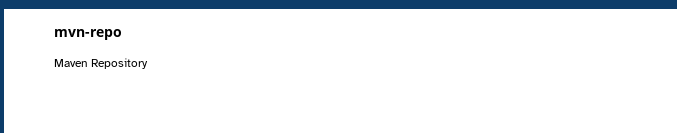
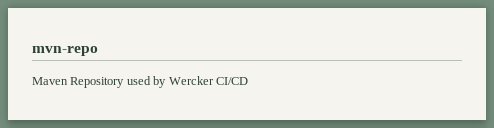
(149, 63) none -> [126,76,248,88] used by Wercker CI/CD

